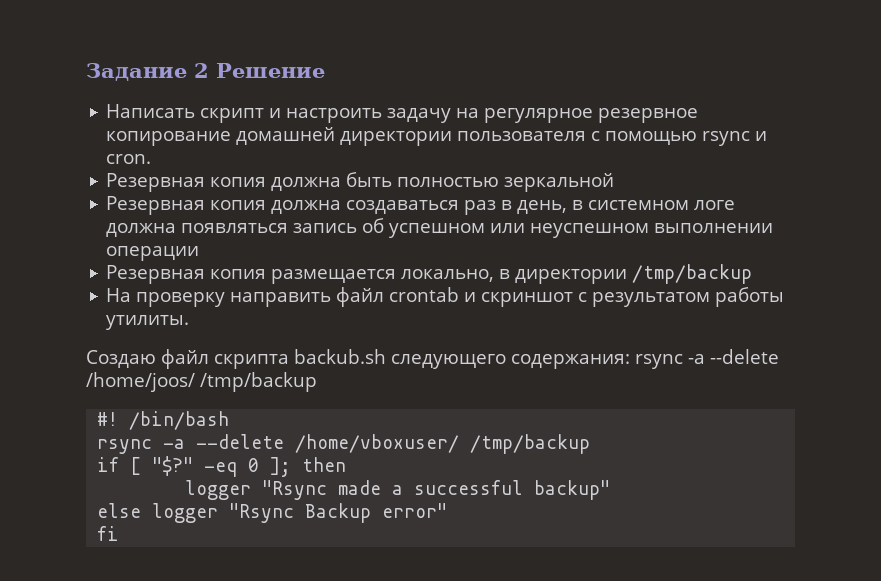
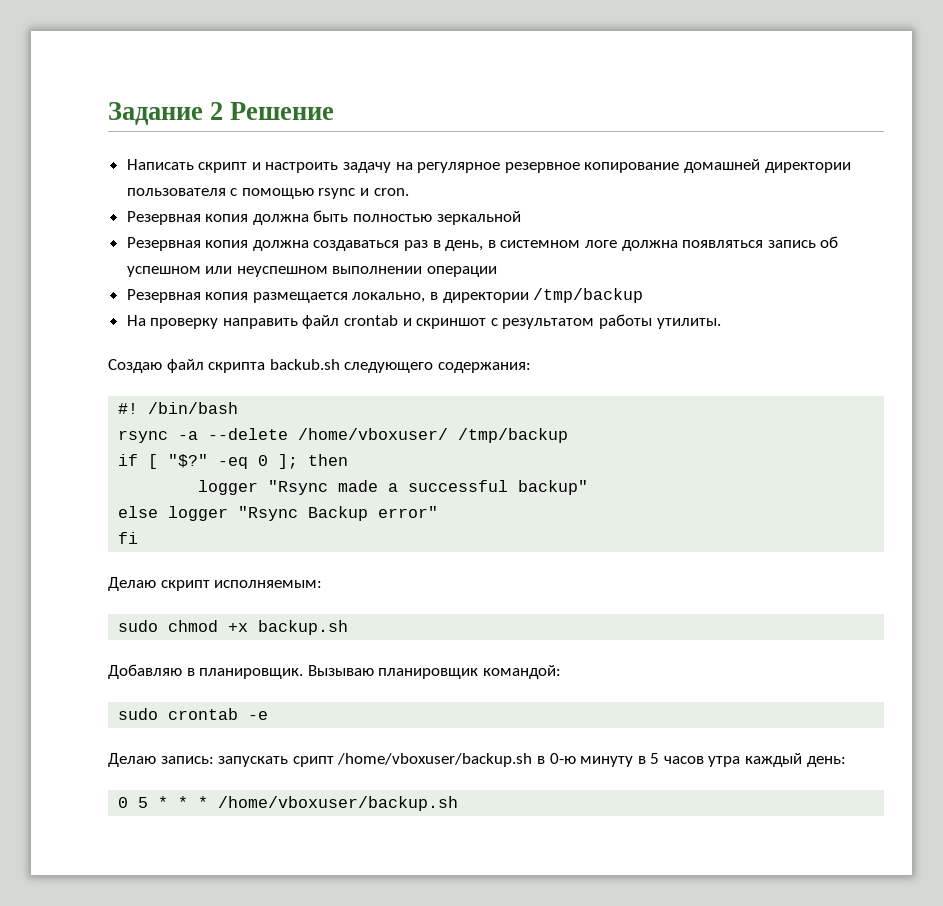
[635,349,779,369] [86,372,317,392] rsync -a --delete /home/joos/ /tmp/backup -> (531, 367) none
(120, 533) none -> [108,577,323,591] [118,620,349,635] [108,664,561,679] [118,708,269,720] [108,753,846,767] [118,796,459,811] // Делаю скрипт исполняемым: // sudo chmod +x backup.sh // Добавляю в планировщик. Вызываю планировщик командой: // sudo crontab -e // Делаю запись: запускать срипт /home/vboxuser/backup.sh в 0-ю минуту в 5 часов утра каждый день: // 0 5 * * * /home/vboxuser/backup.sh

